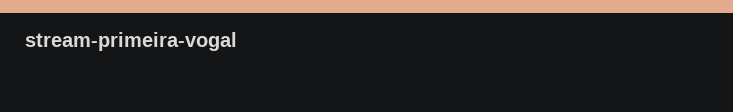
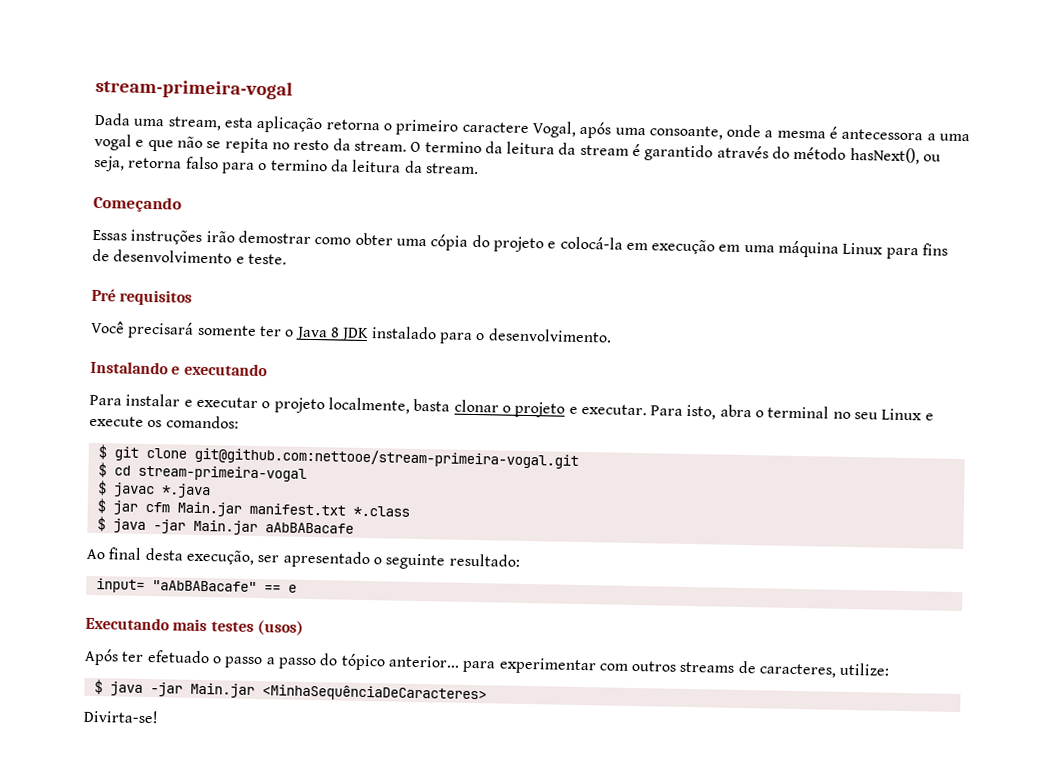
[25,32,237,51] stream-primeira-vogal -> [95,78,293,100] [94,112,971,142] [94,133,942,165] [93,155,479,175] [93,195,182,213] [92,229,949,260] [92,248,287,265] [91,288,193,306] [90,320,612,344] [90,360,268,377] [89,393,934,421] [89,415,239,429] [97,444,579,469] [97,462,307,482] [97,480,211,499] [96,498,410,517] [96,516,354,536] [86,547,520,570] [95,578,297,593] [85,616,304,636] [84,648,891,678] [93,679,487,703] [83,709,159,724] stream-primeira-vogal // Dada uma stream, esta aplicação retorna o primeiro caractere Vogal, após uma consoante, onde a mesma é antecessora a uma vogal e que não se repita no resto da stream. O termino da leitura da stream é garantido através do método hasNext(), ou seja, retorna falso para o termino da leitura da stream. // Começando // Essas instruções irão demostrar como obter uma cópia do projeto e colocá-la em execução em uma máquina Linux para fins de desenvolvimento e teste. // Pré requisitos // Você precisará somente ter o Java 8 JDK instalado para o desenvolvimento. // Instalando e executando // Para instalar e executar o projeto localmente, basta clonar o projeto e executar. Para isto, abra o terminal no seu Linux e execute os comandos: // $ git clone git@github.com:nettooe/stream-primeira-vogal.git // $ cd stream-primeira-vogal // $ javac *.java // $ jar cfm Main.jar manifest.txt *.class // $ java -jar Main.jar aAbBABacafe // Ao final desta execução, ser apresentado o seguinte resultado: // input= "aAbBABacafe" == e // Executando mais testes (usos) // Após ter efetuado o passo a passo do tópico anterior... para experimentar com outros streams de caracteres, utilize: // $ java -jar Main.jar <MinhaSequênciaDeCaracteres> // Divirta-se!

